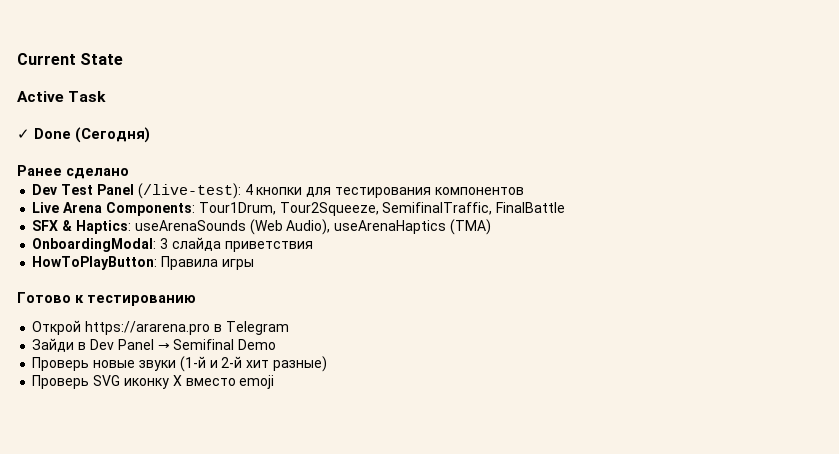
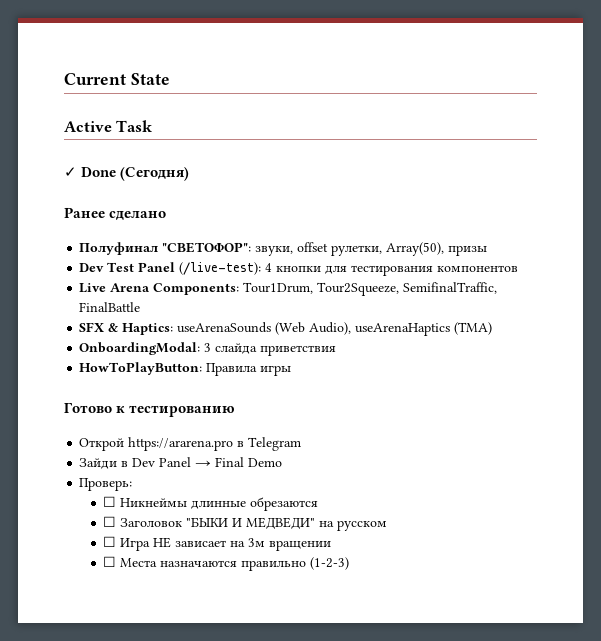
(129, 173) none -> [79,242,488,256] // Полуфинал "СВЕТОФОР": звуки, offset рулетки, Array(50), призы
[173,339,235,350] Semifinal -> [215,457,245,467] Final
[32,356,327,372] [32,375,275,389] Проверь новые звуки (1-й и 2-й хит разные) // Проверь SVG иконку X вместо emoji -> [79,478,133,491] [103,496,319,511] [103,516,388,531] [103,536,332,551] [103,556,350,571] Проверь: // ☐ Никнеймы длинные обрезаются // ☐ Заголовок "БЫКИ И МЕДВЕДИ" на русском // ☐ Игра НЕ зависает на 3м вращении // ☐ Места назначаются правильно (1-2-3)

